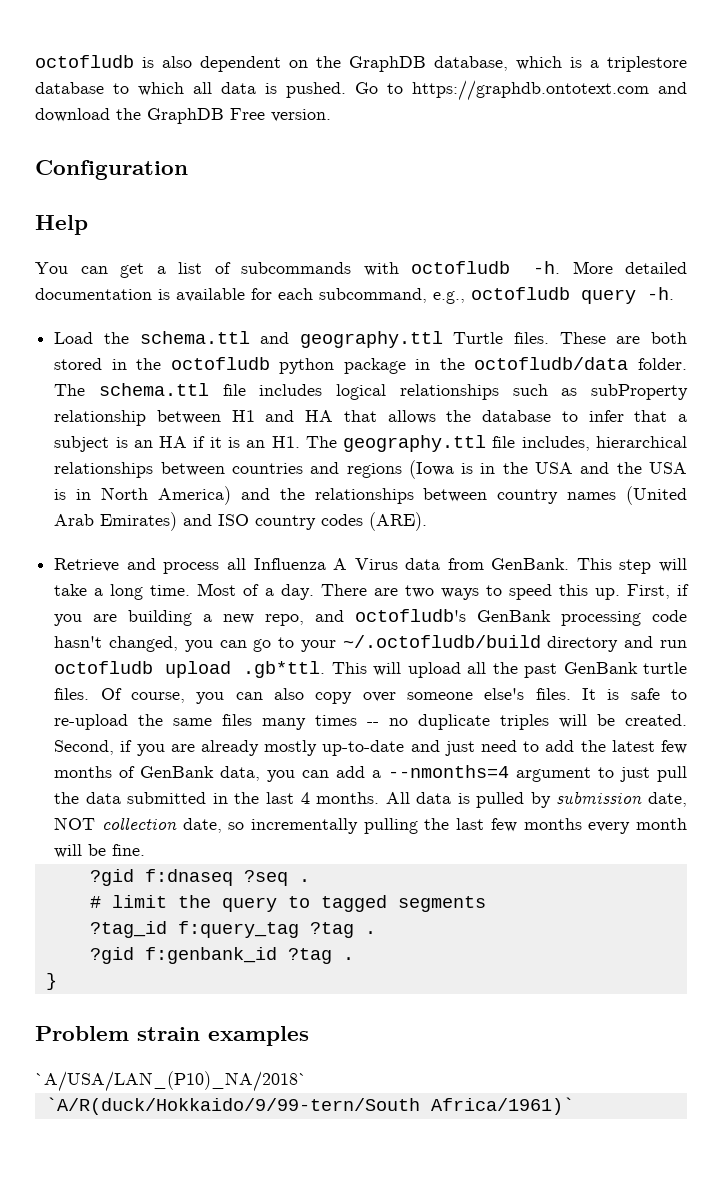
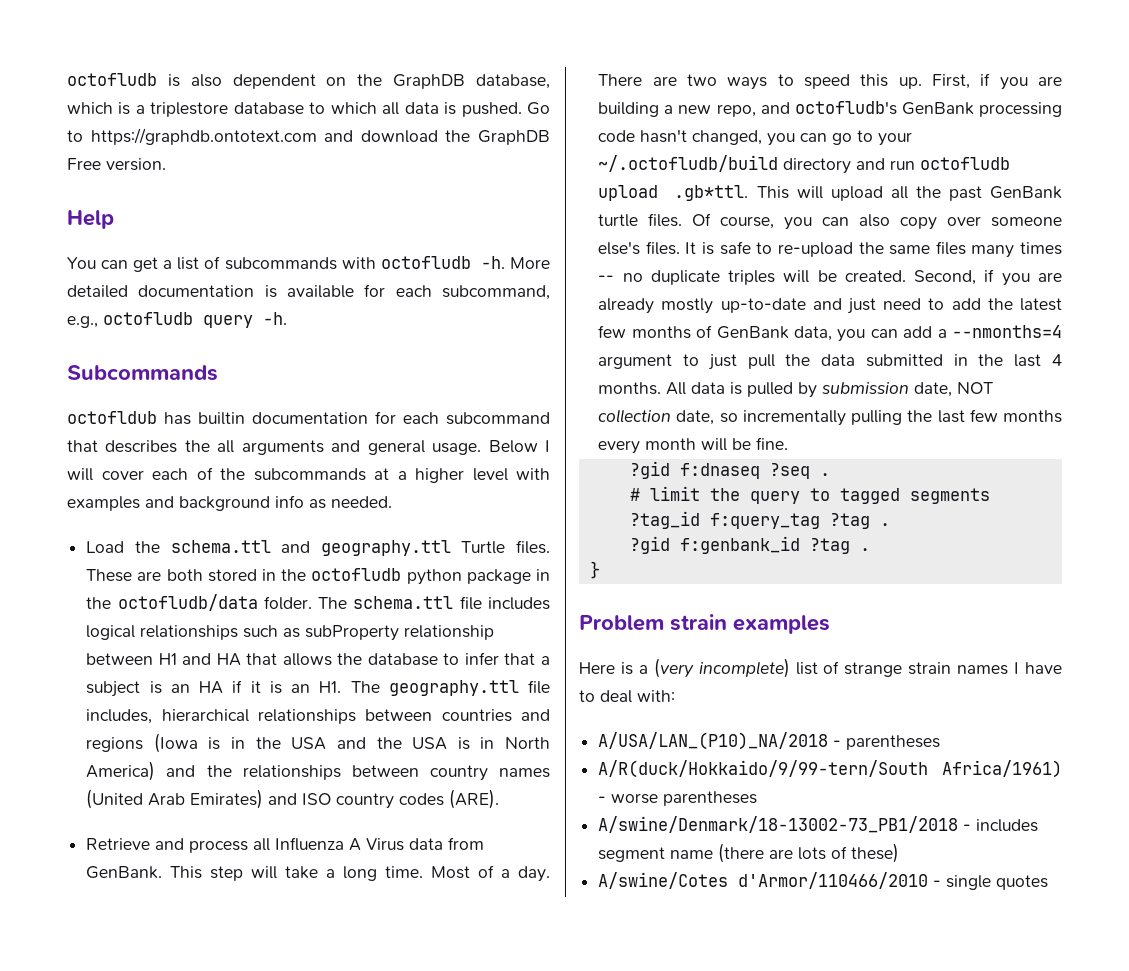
[35,160,188,180] // Configuration -> (166, 164) none
(674, 293) none -> [67,365,218,381] [67,411,550,425] [67,440,551,455] [67,467,550,483] [67,495,392,511] // Subcommands // octofldub has builtin documentation for each subcommand that describes the all arguments and general usage. Below I will cover each of the subcommands at a higher level with examples and background info as needed.
[35,1071,307,1092] [45,1097,574,1115] `A/USA/LAN_(P10)_NA/2018` // `A/R(duck/Hokkaido/9/99-tern/South Africa/1961)` -> [579,658,1062,678] [579,690,675,703] [598,732,941,750] [598,760,1062,778] [598,791,758,806] [598,816,1039,833] [598,843,900,863] [598,872,1049,890] Here is a (very incomplete) list of strange strain names I have to deal with: // A/USA/LAN_(P10)_NA/2018 - parentheses // A/R(duck/Hokkaido/9/99-tern/South Africa/1961) - worse parentheses // A/swine/Denmark/18-13002-73_PB1/2018 - includes segment name (there are lots of these) // A/swine/Cotes d'Armor/110466/2010 - single quotes

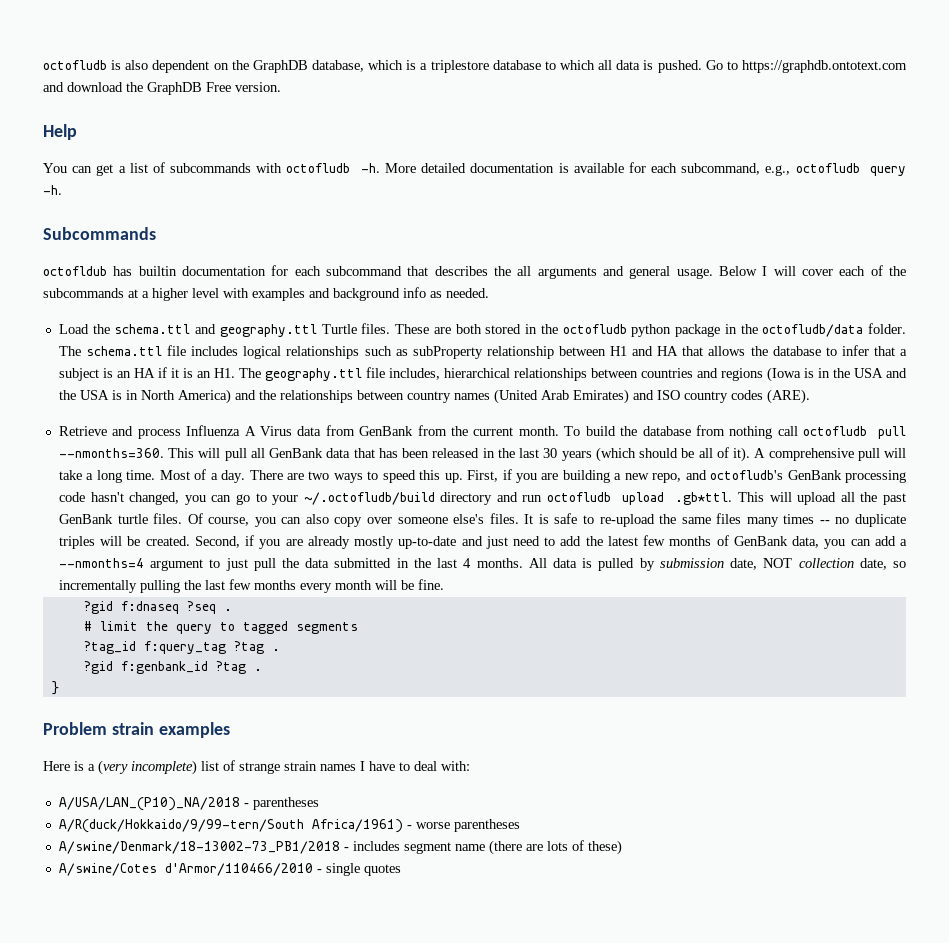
[253,838,271,851] all -> (181, 434) none
[86,866,244,881] GenBank. This step -> [359,425,906,439] [58,447,880,462] GenBank from the current month. To build the database from nothing call octofludb pull --nmonths=360. This will pull all GenBank data that has been released in the last 30 years (which should be all of it). A comprehensive pull

